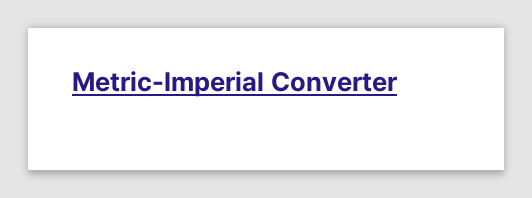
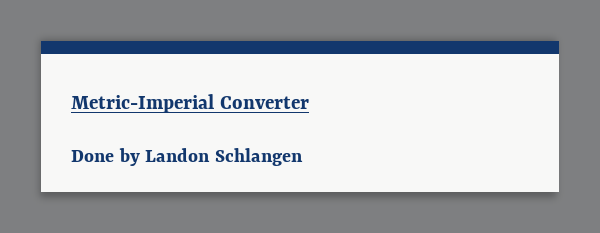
(398, 82) none -> [71,148,303,166] // Done by Landon Schlangen

